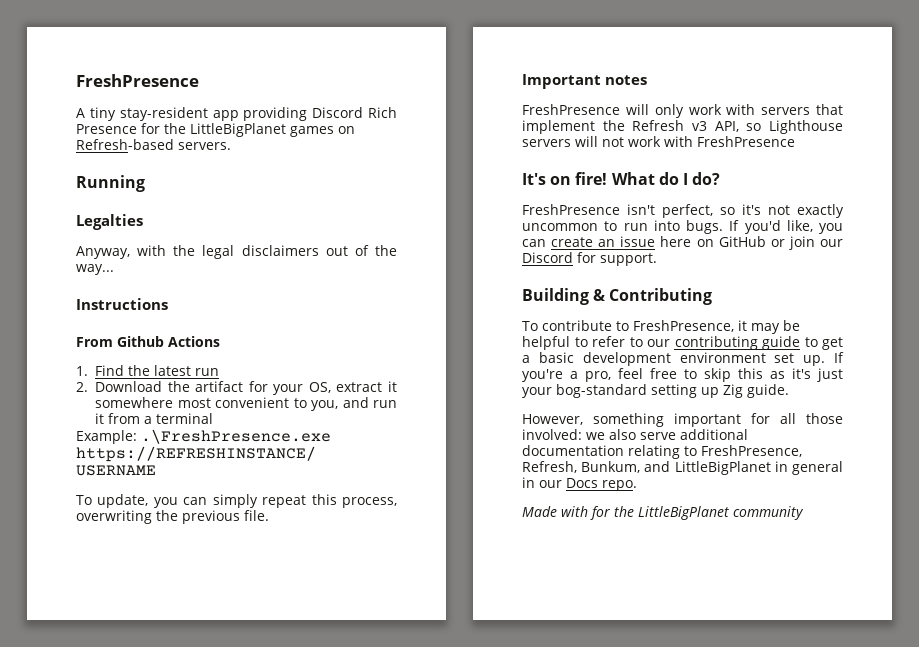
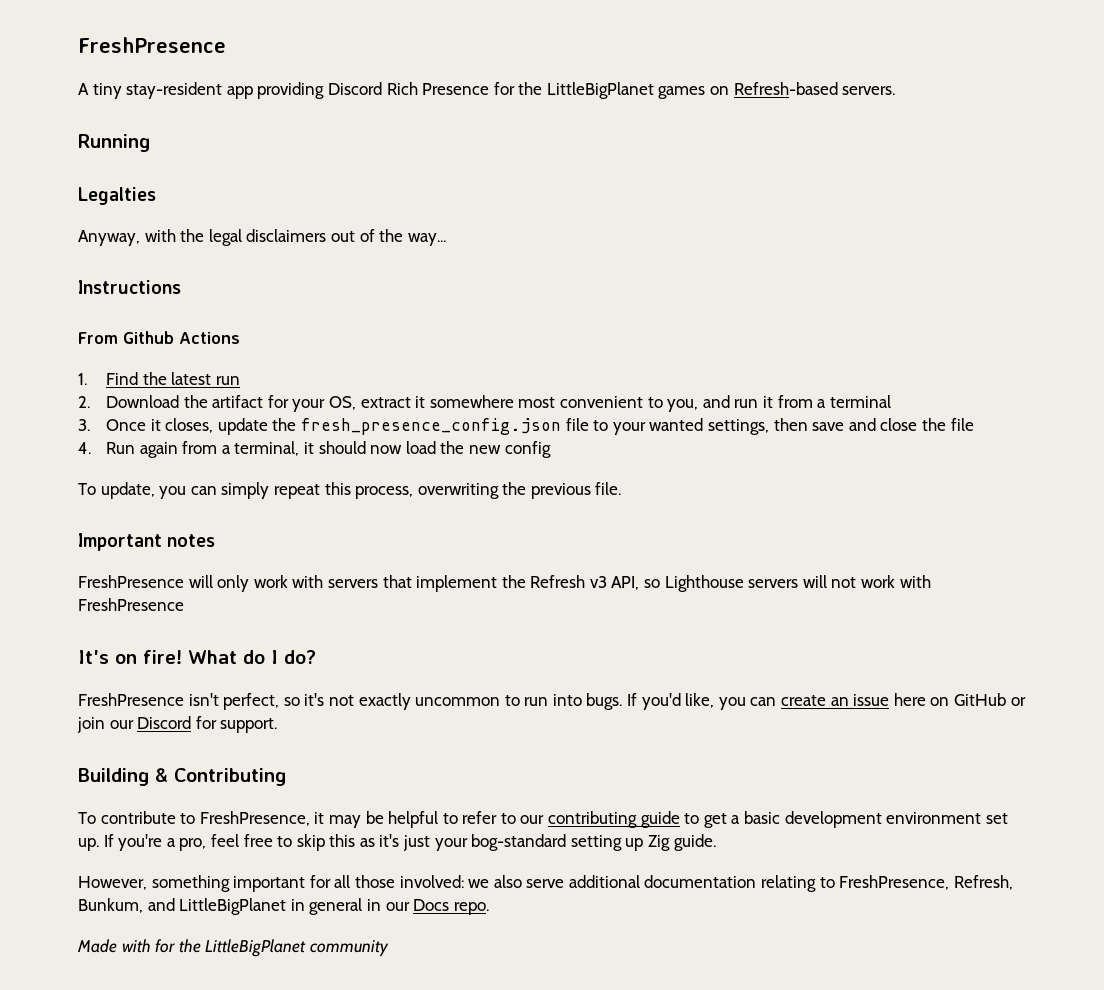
[76,429,331,444] [76,446,316,462] [76,465,156,476] Example: .\FreshPresence.exe https://REFRESHINSTANCE/ USERNAME -> [78,418,974,435] [78,441,551,458] 3. Once it closes, update the fresh_presence_config.json file to your wanted settings, then save and close the file // 4. Run again from a terminal, it should now load the new config

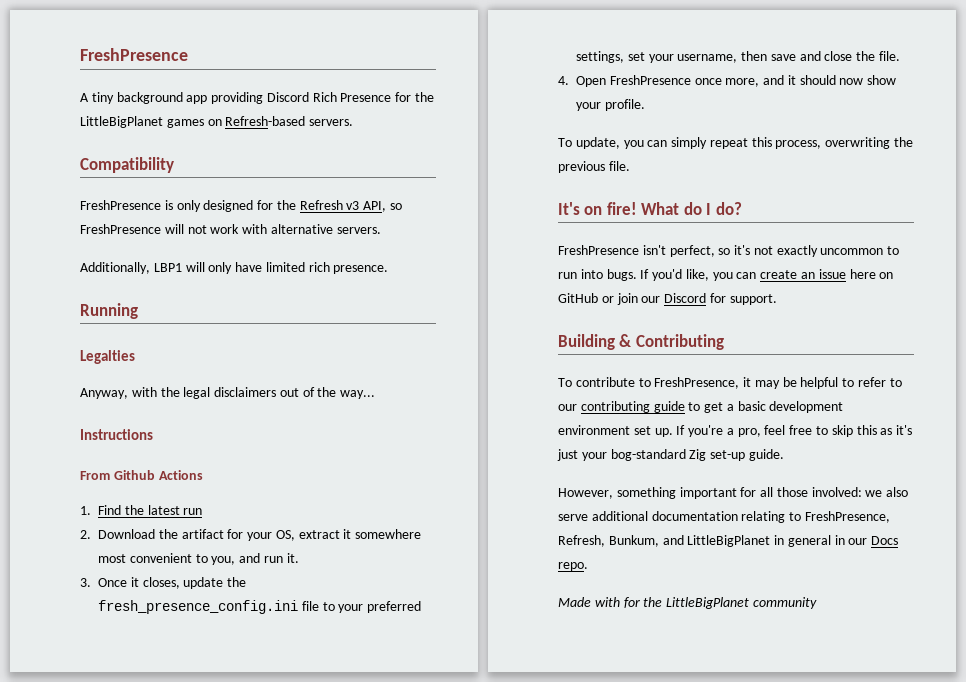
[126,82,223,99] stay-resident -> [116,92,183,104] background
(896, 90) none -> [80,157,174,173] [80,200,403,212] [80,224,381,234] [80,262,389,274] // Compatibility // FreshPresence is only designed for the Refresh v3 API, so FreshPresence will not work with alternative servers. // Additionally, LBP1 will only have limited rich presence.
[762,395,891,408] it from a terminal -> [286,553,299,563] it.
[301,418,562,435] fresh_presence_config.json -> [98,600,298,614] fresh_presence_config.ini
[649,418,769,435] wanted settings, -> [367,601,422,613] [576,51,738,63] preferred settings, set your username,
[950,418,974,431] file -> [879,51,901,61] file.
[106,441,551,458] Run again from a terminal, it should now load the new config -> [576,75,897,87] [576,99,645,111] Open FreshPresence once more, and it should now show your profile.
[78,533,216,551] [78,575,931,592] [78,598,184,611] // Important notes // FreshPresence will only work with servers that implement the Refresh v3 API, so Lighthouse servers will not work with FreshPresence -> (630, 166) none
[570,835,671,851] setting up Zig -> [689,449,746,461] Zig set-up

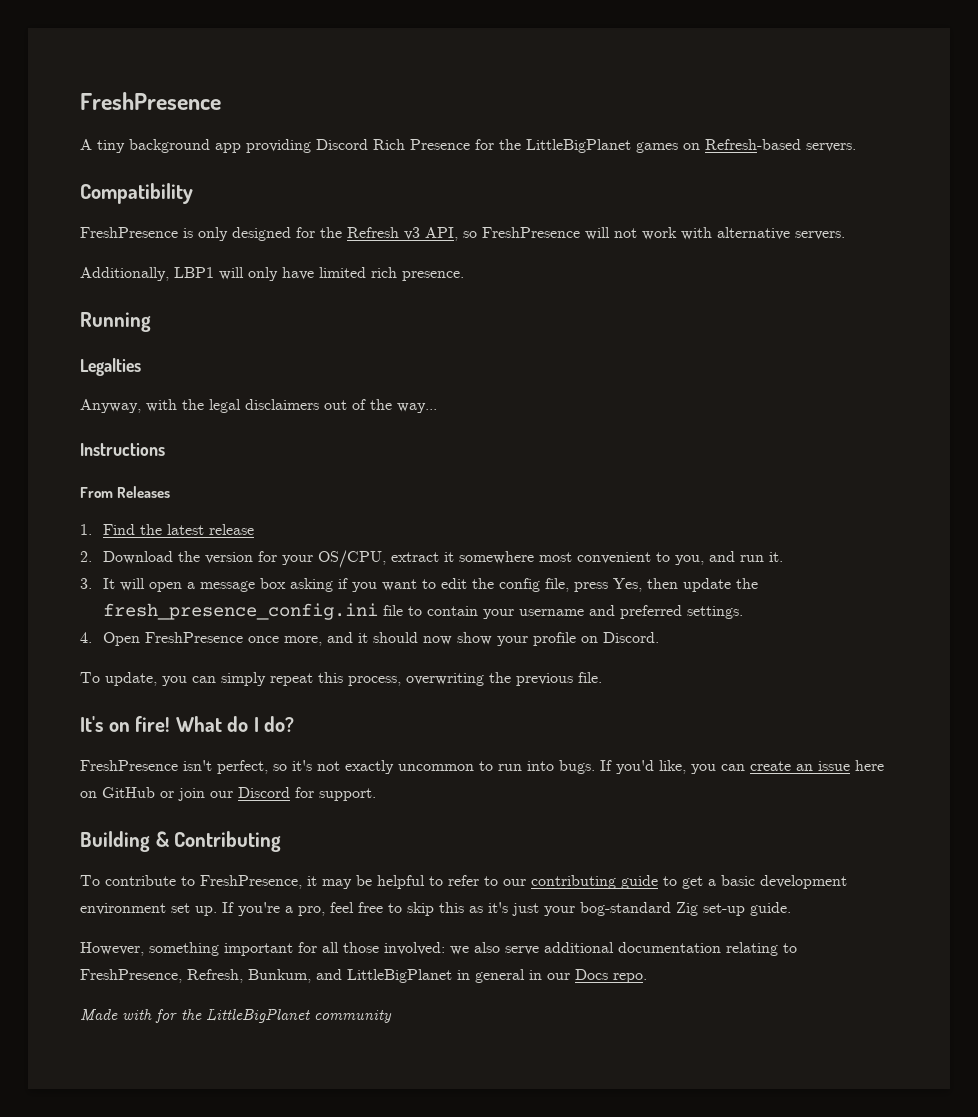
[113,470,203,480] Github Actions -> [117,486,171,498] Releases
[183,508,203,515] run -> [209,524,255,535] release
[181,529,224,539] artifact -> [205,552,254,564] version
[275,530,295,541] OS, -> [318,550,387,568] OS/CPU,
[98,577,180,589] Once it closes, -> [103,578,679,592] It will open a message box asking if you want to edit the config file, press Yes, then
[338,601,422,613] [576,51,901,63] your preferred settings, set your username, then save and close the file. -> [427,605,744,619] contain your username and preferred settings.
[604,99,645,111] profile. -> [533,632,660,646] profile on Discord.

